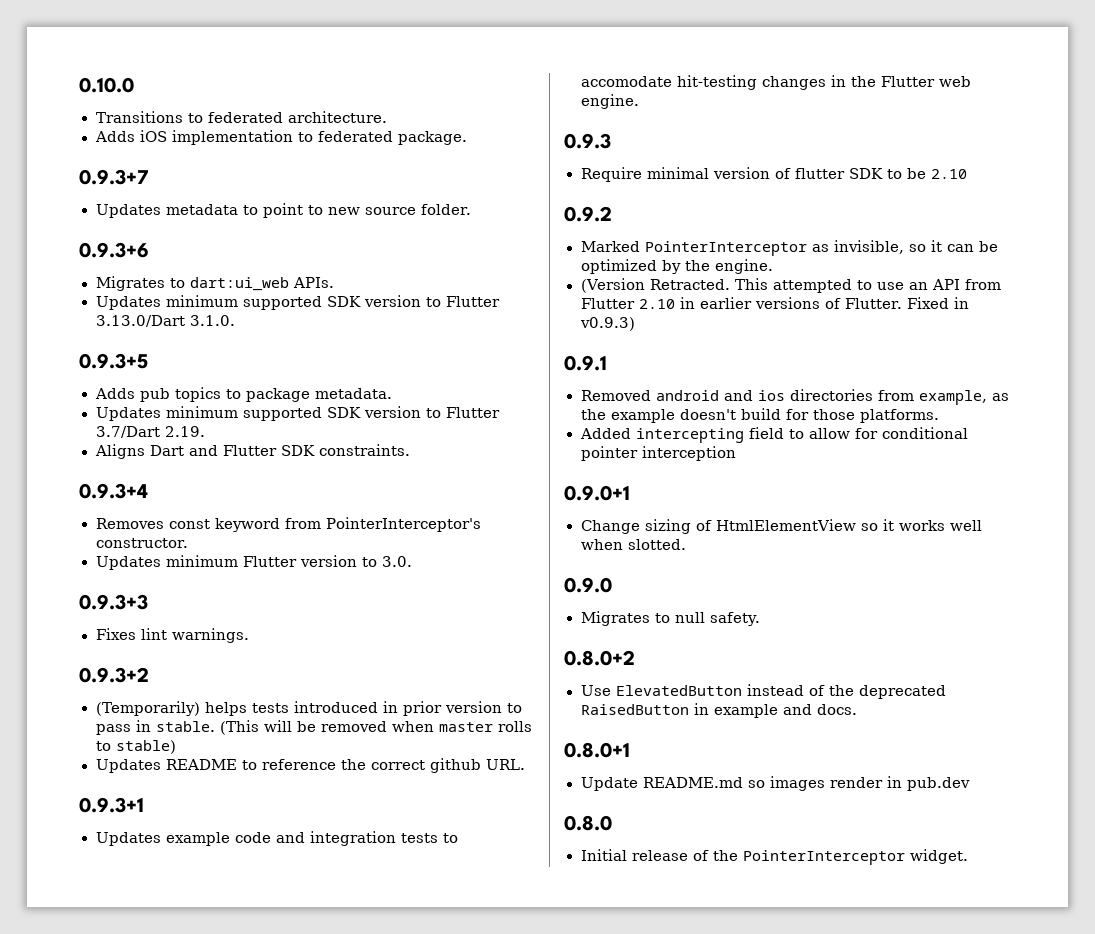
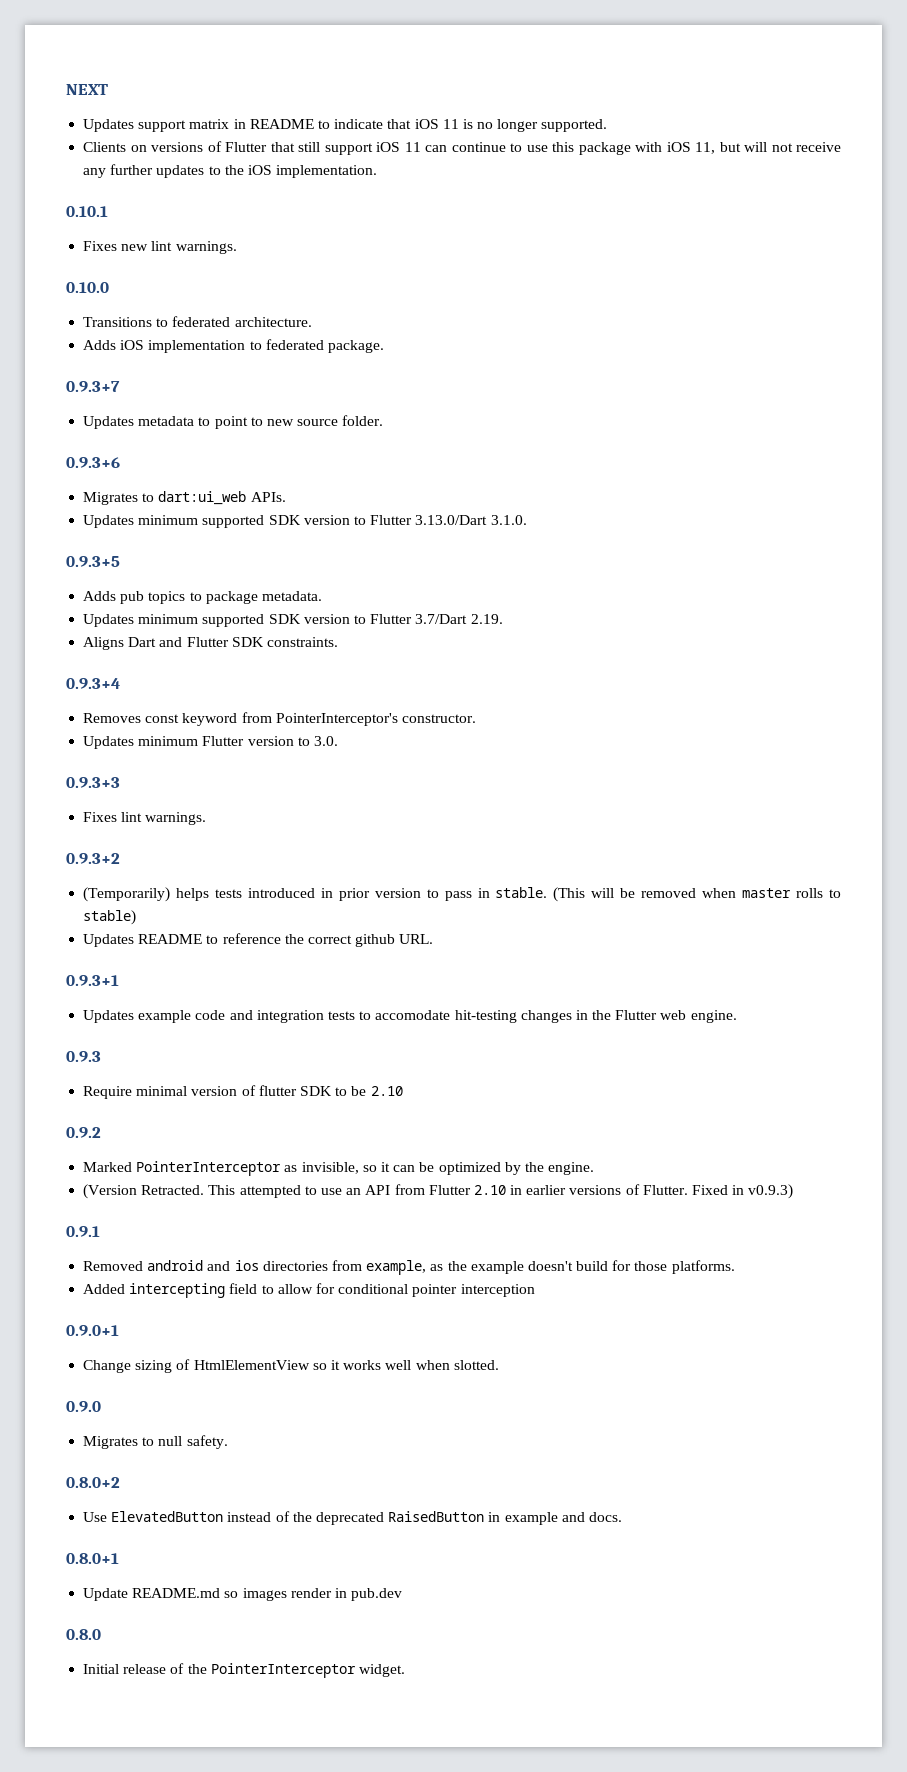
(79, 85) none -> [66,84,108,95] [83,119,608,132] [83,141,841,155] [83,164,378,178] [66,206,108,217] [83,241,237,254] NEXT // Updates support matrix in README to indicate that iOS 11 is no longer supported. // Clients on versions of Flutter that still support iOS 11 can continue to use this package with iOS 11, but will not receive any further updates to the iOS implementation. // 0.10.1 // Fixes new lint warnings. //

